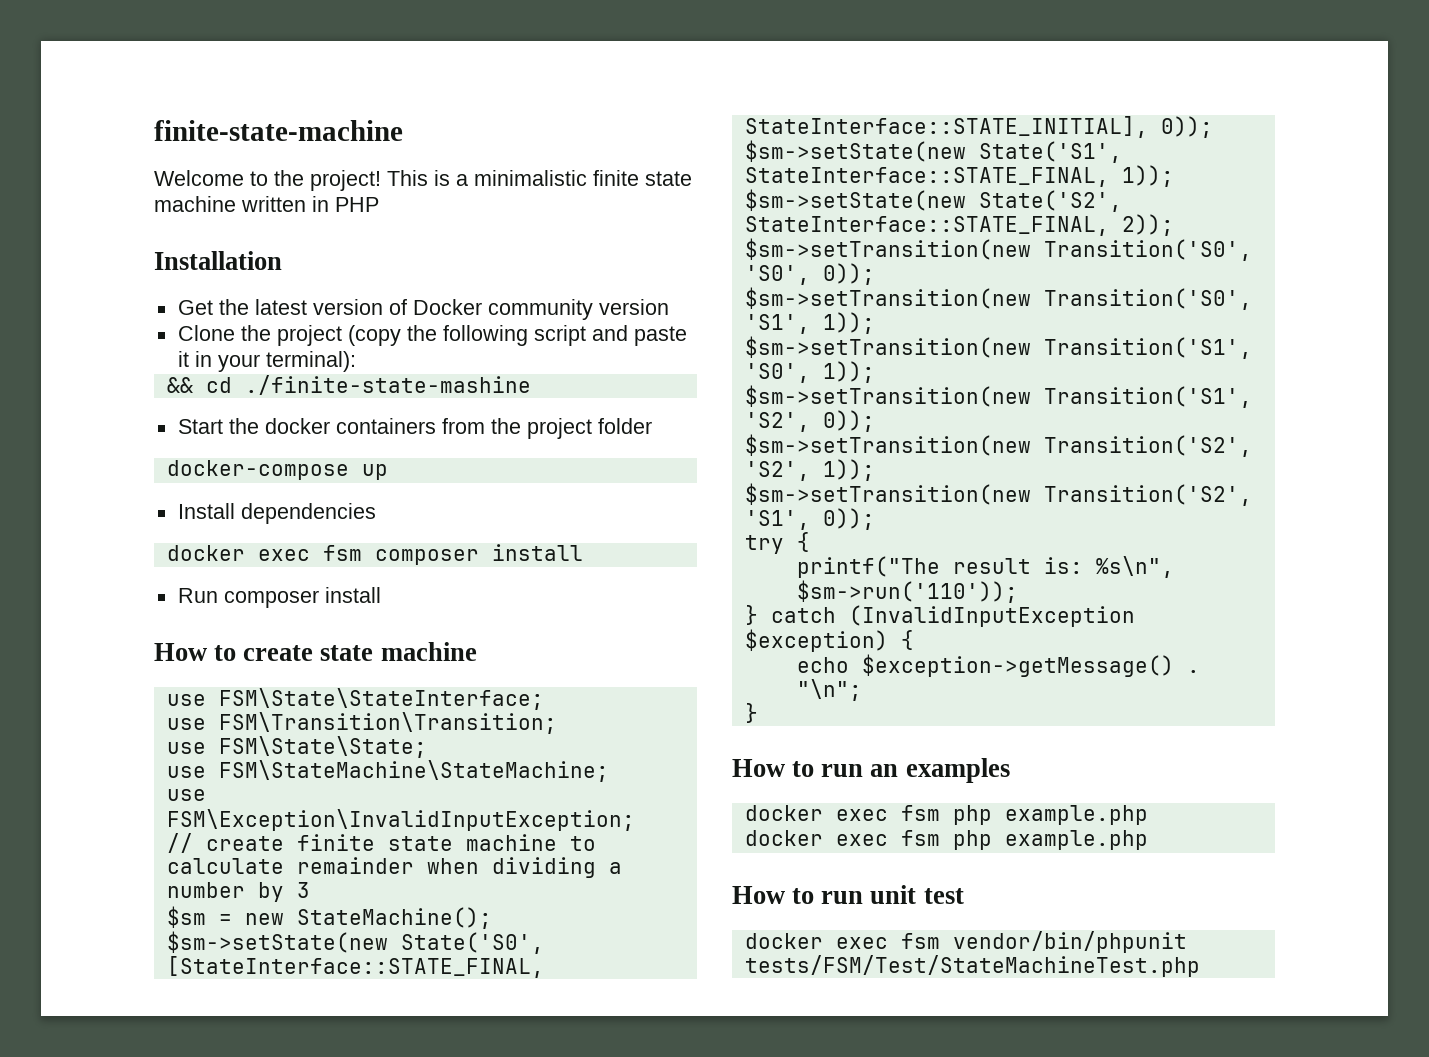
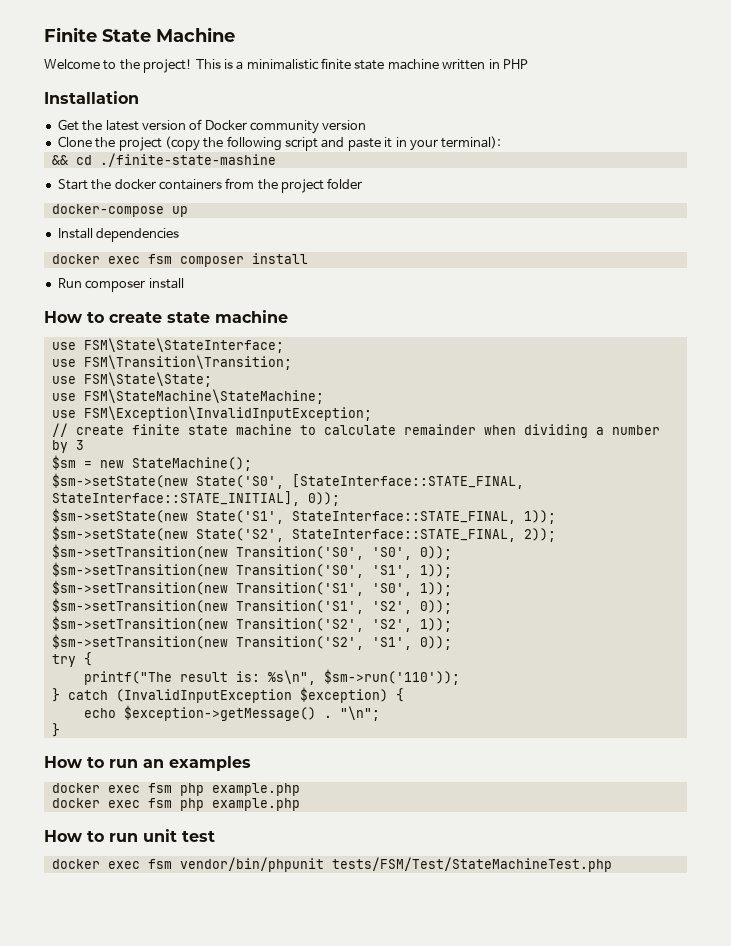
[154,120,403,141] finite-state-machine -> [44,27,235,42] Finite State Machine

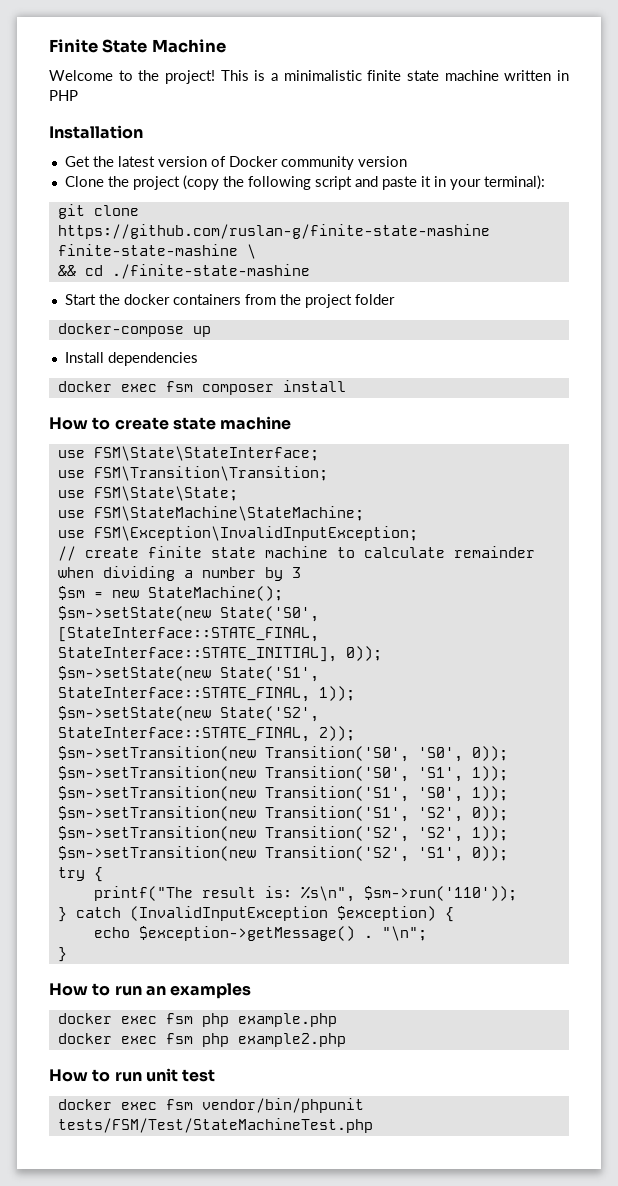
(502, 142) none -> [57,204,139,219] [57,224,490,239] [57,244,256,259] // git clone https://github.com/ruslan-g/finite-state-mashine finite-state-mashine \
[57,278,184,292] // Run composer install -> (346, 386) none
[211,798,300,811] example.php -> [237,1033,346,1047] example2.php

